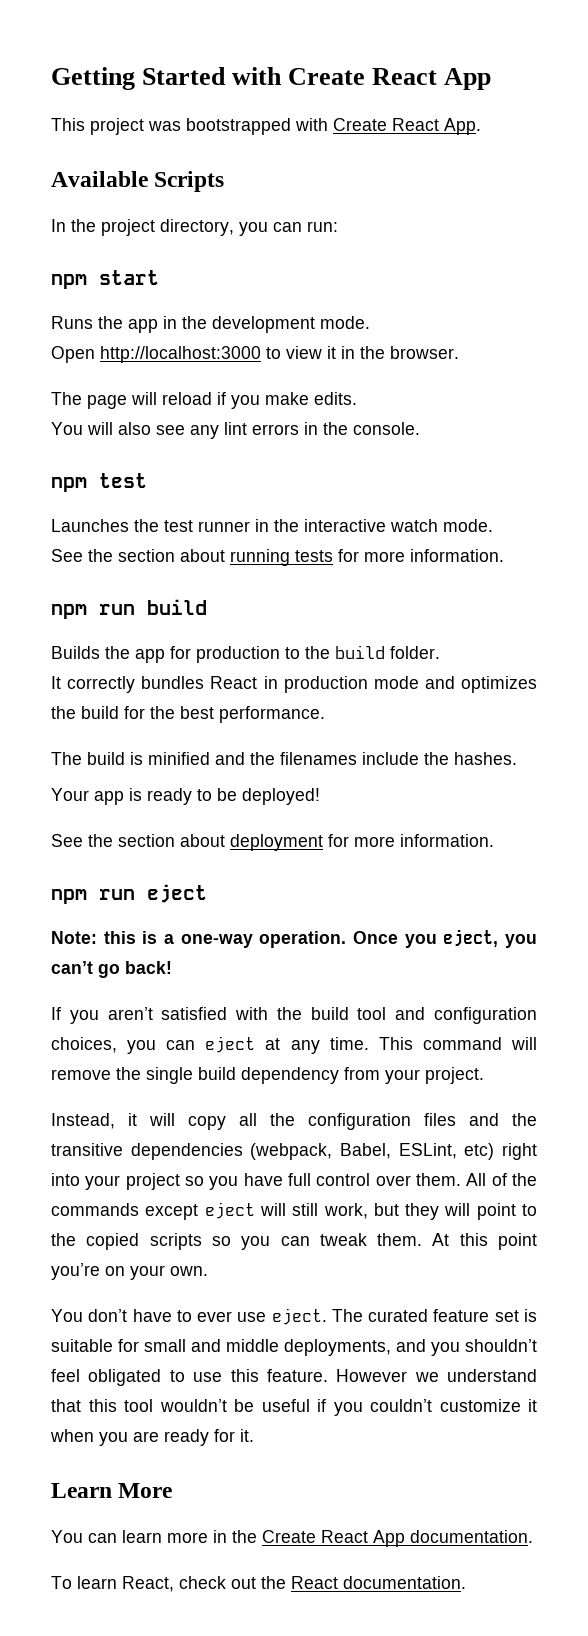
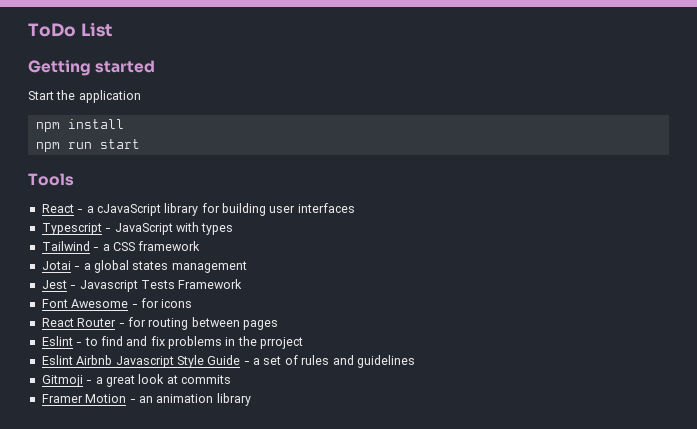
[51,67,492,90] [51,118,481,135] [51,171,225,192] [51,219,338,236] [51,270,159,289] [51,316,370,333] [51,346,459,363] [51,392,357,409] [51,422,420,439] [51,473,147,492] [51,519,493,532] [51,549,504,566] [51,599,207,619] [51,645,440,663] [51,676,537,693] [51,706,325,723] [51,752,517,765] [51,788,320,805] [51,834,494,851] [51,884,207,904] [51,929,537,948] [51,961,172,978] [51,1007,537,1024] [51,1036,537,1054] [51,1067,484,1084] [51,1113,537,1130] [51,1143,538,1160] [51,1173,537,1190] [51,1202,538,1220] [51,1233,537,1250] [51,1263,208,1280] [51,1308,537,1325] [51,1339,537,1356] [51,1369,537,1386] [51,1399,537,1416] [50,1429,254,1446] [51,1483,173,1498] [51,1530,533,1547] [51,1576,466,1592] Getting Started with Create React App // This project was bootstrapped with Create React App. // Available Scripts // In the project directory, you can run: // npm start // Runs the app in the development mode. // Open http://localhost:3000 to view it in the browser. // The page will reload if you make edits. // You will also see any lint errors in the console. // npm test // Launches the test runner in the interactive watch mode. // See the section about running tests for more information. // npm run build // Builds the app for production to the build folder. // It correctly bundles React in production mode and optimizes the build for the best performance. // The build is minified and the filenames include the hashes. // Your app is ready to be deployed! // See the section about deployment for more information. // npm run eject // Note: this is a one-way operation. Once you eject, you can’t go back! // If you aren’t satisfied with the build tool and configuration choices, you can eject at any time. This command will remove the single build dependency from your project. // Instead, it will copy all the configuration files and the transitive dependencies (webpack, Babel, ESLint, etc) right into your project so you have full control over them. All of the commands except eject will still work, but they will point to the copied scripts so you can tweak them. At this point you’re on your own. // You don’t have to ever use eject. The curated feature set is suitable for small and middle deployments, and you shouldn’t feel obligated to use this feature. However we understand that this tool wouldn’t be useful if you couldn’t customize it when you are ready for it. // Learn More // You can learn more in the Create React App documentation. // To learn React, check out the React documentation. -> [28,22,112,37] [28,60,156,76] [28,90,141,103] [35,119,124,132] [35,139,140,152] [28,173,74,186] [41,203,355,216] [41,222,234,235] [41,241,201,251] [41,260,247,273] [41,279,243,292] [41,298,193,308] [41,317,278,330] [41,336,304,349] [41,355,415,368] [41,374,231,387] [41,393,251,406] ToDo List // Getting started // Start the application // npm install // npm run start // Tools // React - a cJavaScript library for building user interfaces // Typescript - JavaScript with types // Tailwind - a CSS framework // Jotai - a global states management // Jest - Javascript Tests Framework // Font Awesome - for icons // React Router - for routing between pages // Eslint - to find and fix problems in the prroject // Eslint Airbnb Javascript Style Guide - a set of rules and guidelines // Gitmoji - a great look at commits // Framer Motion - an animation library

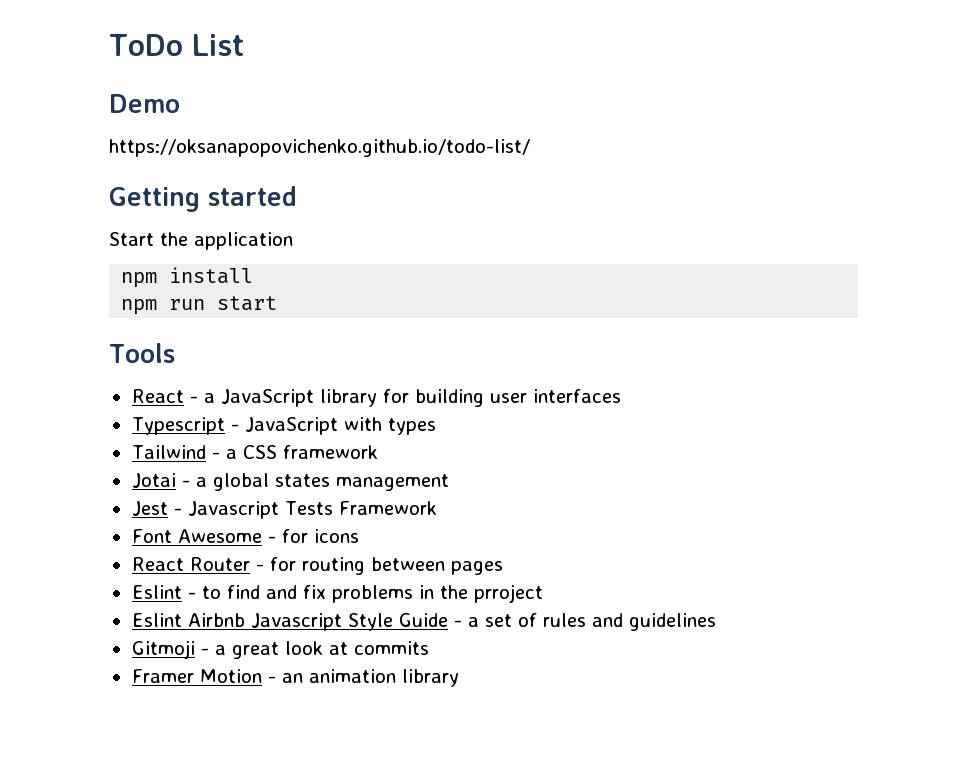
(112, 29) none -> [109,94,180,113] [109,139,530,157] // Demo // https://oksanapopovichenko.github.io/todo-list/
[96,204,161,216] cJavaScript -> [220,389,314,407] JavaScript

